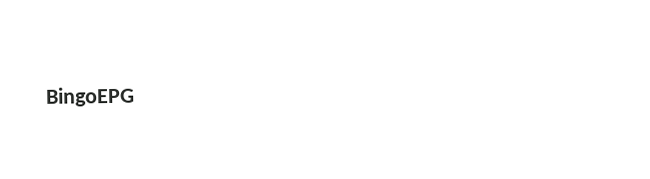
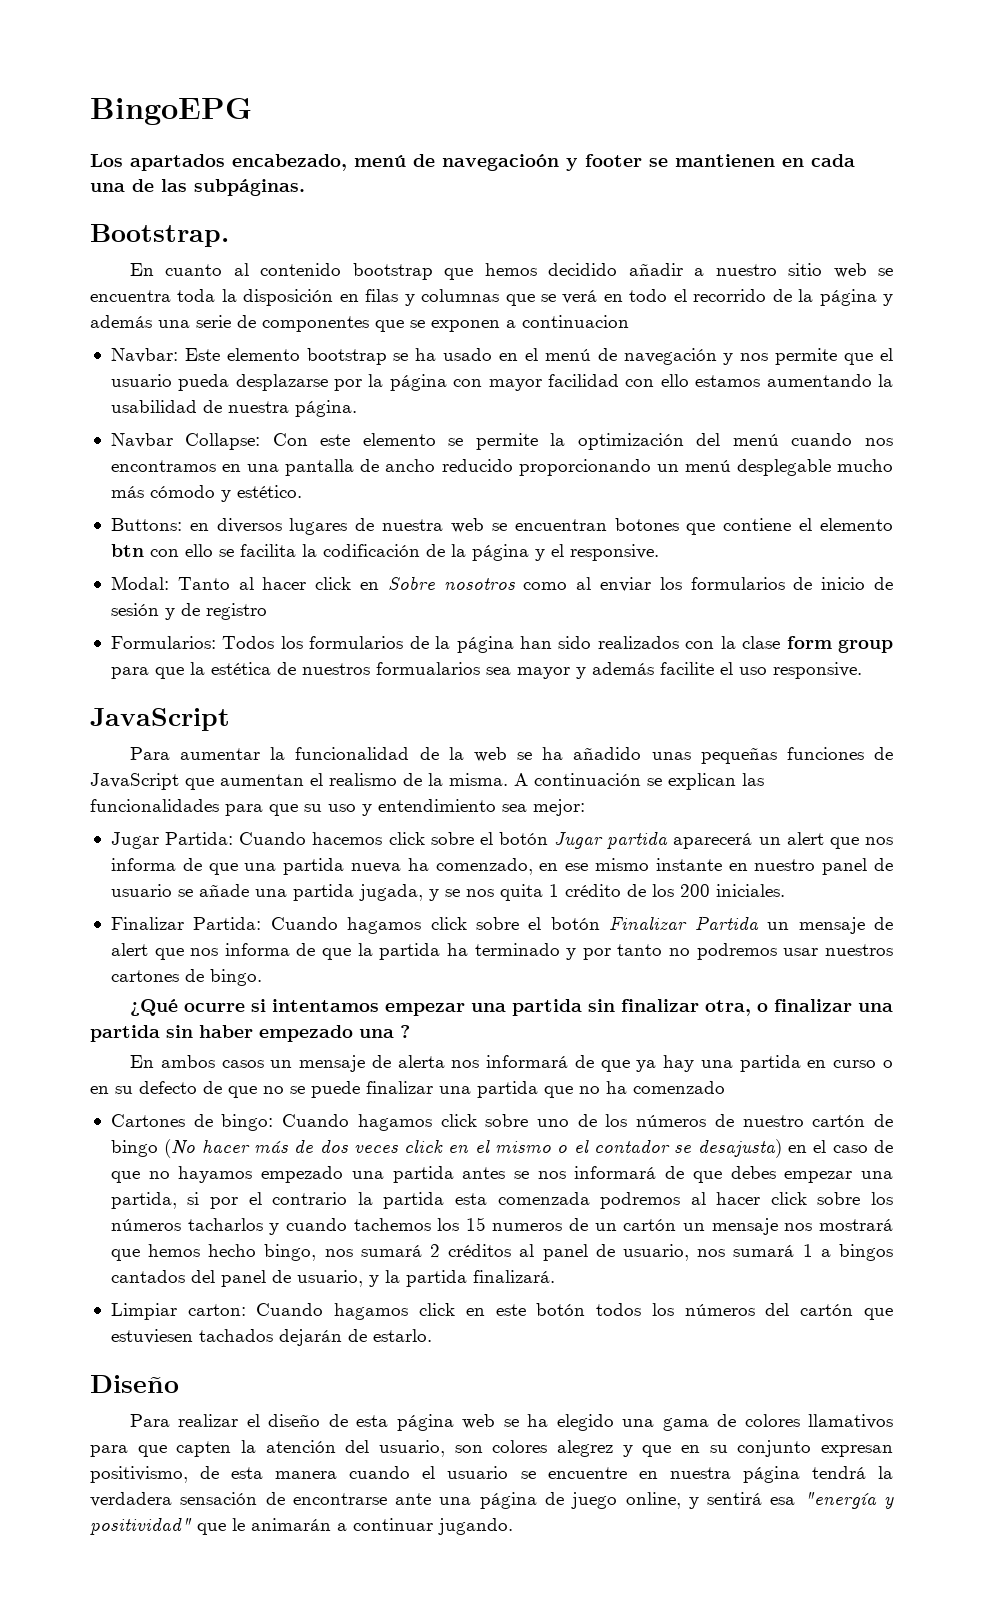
(135, 96) none -> [90,154,855,171] [90,179,305,196] [90,224,229,247] [129,263,894,280] [90,289,894,306] [90,315,629,332] [110,348,894,365] [110,374,893,391] [110,400,357,417] [110,433,893,450] [110,459,894,476] [110,485,302,502] [110,518,893,535] [110,544,659,561] [110,576,893,592] [110,603,267,620] [110,636,894,653] [110,662,862,679] [90,708,230,731] [129,747,893,764] [90,773,764,790] [90,799,585,816] [110,832,893,849] [110,858,893,875] [110,884,785,901] [110,916,893,934] [110,943,894,960] [110,969,262,986] [129,999,894,1016] [90,1025,410,1042] [129,1055,894,1072] [90,1081,725,1098] [110,1114,893,1131] [110,1139,893,1158] [110,1166,893,1183] [110,1192,893,1209] [110,1217,893,1235] [110,1244,894,1261] [110,1270,555,1287] [110,1303,893,1320] [110,1329,432,1346] [90,1375,179,1393] [129,1414,894,1431] [90,1440,893,1457] [90,1466,894,1483] [90,1492,895,1509] [90,1518,513,1535] // Los apartados encabezado, menú de navegacioón y footer se mantienen en cada una de las subpáginas. // Bootstrap. // En cuanto al contenido bootstrap que hemos decidido añadir a nuestro sitio web se encuentra toda la disposición en filas y columnas que se verá en todo el recorrido de la página y además una serie de componentes que se exponen a continuacion // Navbar: Este elemento bootstrap se ha usado en el menú de navegación y nos permite que el usuario pueda desplazarse por la página con mayor facilidad con ello estamos aumentando la usabilidad de nuestra página. // Navbar Collapse: Con este elemento se permite la optimización del menú cuando nos encontramos en una pantalla de ancho reducido proporcionando un menú desplegable mucho más cómodo y estético. // Buttons: en diversos lugares de nuestra web se encuentran botones que contiene el elemento btn con ello se facilita la codificación de la página y el responsive. // Modal: Tanto al hacer click en Sobre nosotros como al enviar los formularios de inicio de sesión y de registro // Formularios: Todos los formularios de la página han sido realizados con la clase form group para que la estética de nuestros formualarios sea mayor y además facilite el uso responsive. // JavaScript // Para aumentar la funcionalidad de la web se ha añadido unas pequeñas funciones de JavaScript que aumentan el realismo de la misma. A continuación se explican las funcionalidades para que su uso y entendimiento sea mejor: // Jugar Partida: Cuando hacemos click sobre el botón Jugar partida aparecerá un alert que nos informa de que una partida nueva ha comenzado, en ese mismo instante en nuestro panel de usuario se añade una partida jugada, y se nos quita 1 crédito de los 200 iniciales. // Finalizar Partida: Cuando hagamos click sobre el botón Finalizar Partida un mensaje de alert que nos informa de que la partida ha terminado y por tanto no podremos usar nuestros cartones de bingo. // ¿Qué ocurre si intentamos empezar una partida sin finalizar otra, o finalizar una partida sin haber empezado una ? // En ambos casos un mensaje de alerta nos informará de que ya hay una partida en curso o en su defecto de que no se puede finalizar una partida que no ha comenzado // Cartones de bingo: Cuando hagamos click sobre uno de los números de nuestro cartón de bingo (No hacer más de dos veces click en el mismo o el contador se desajusta) en el caso de que no hayamos empezado una partida antes se nos informará de que debes empezar una partida, si por el contrario la partida esta comenzada podremos al hacer click sobre los números tacharlos y cuando tachemos los 15 numeros de un cartón un mensaje nos mostrará que hemos hecho bingo, nos sumará 2 créditos al panel de usuario, nos sumará 1 a bingos cantados del panel de usuario, y la partida finalizará. // Limpiar carton: Cuando hagamos click en este botón todos los números del cartón que estuviesen tachados dejarán de estarlo. // Diseño // Para realizar el diseño de esta página web se ha elegido una gama de colores llamativos para que capten la atención del usuario, son colores alegrez y que en su conjunto expresan positivismo, de esta manera cuando el usuario se encuentre en nuestra página tendrá la verdadera sensación de encontrarse ante una página de juego online, y sentirá esa "energía y positividad" que le animarán a continuar jugando.

